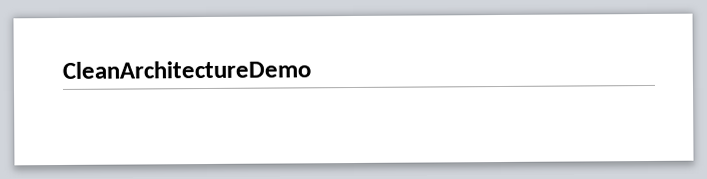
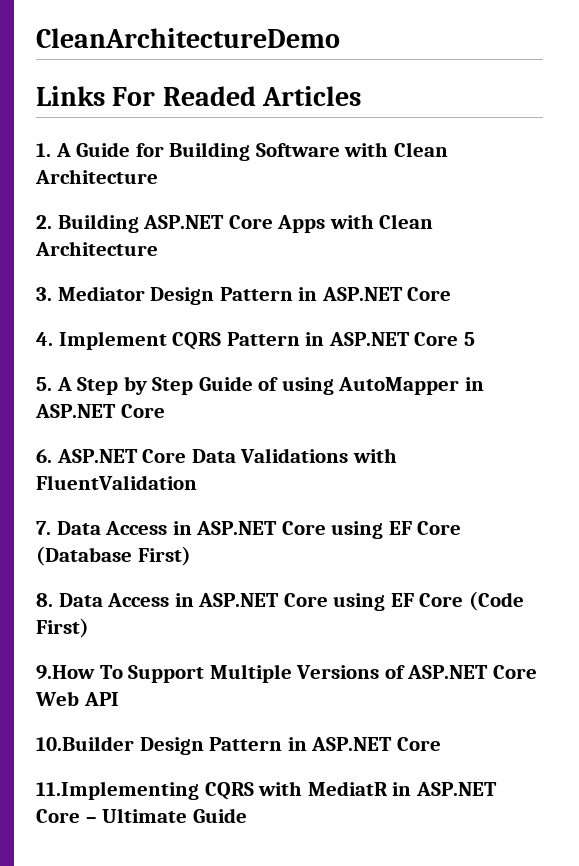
(311, 69) none -> [36,86,362,106] [36,142,448,161] [35,169,158,184] [36,214,434,233] [35,241,158,256] [36,286,452,305] [36,331,475,350] [36,376,484,395] [35,404,165,418] [36,448,397,463] [36,475,197,490] [36,521,462,539] [36,546,191,566] [36,591,524,611] [36,618,89,638] [36,664,537,683] [35,691,119,706] [36,736,441,755] [36,781,497,800] [36,808,247,823] // Links For Readed Articles // 1. A Guide for Building Software with Clean Architecture // 2. Building ASP.NET Core Apps with Clean Architecture // 3. Mediator Design Pattern in ASP.NET Core // 4. Implement CQRS Pattern in ASP.NET Core 5 // 5. A Step by Step Guide of using AutoMapper in ASP.NET Core // 6. ASP.NET Core Data Validations with FluentValidation // 7. Data Access in ASP.NET Core using EF Core (Database First) // 8. Data Access in ASP.NET Core using EF Core (Code First) // 9.How To Support Multiple Versions of ASP.NET Core Web API // 10.Builder Design Pattern in ASP.NET Core // 11.Implementing CQRS with MediatR in ASP.NET Core – Ultimate Guide

